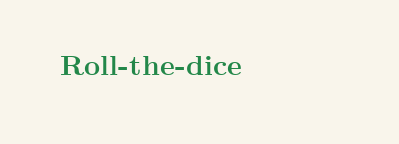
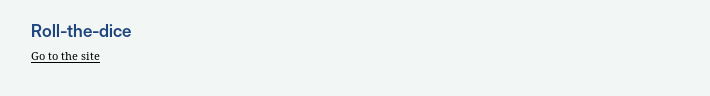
(242, 65) none -> [31,52,100,60] // Go to the site

